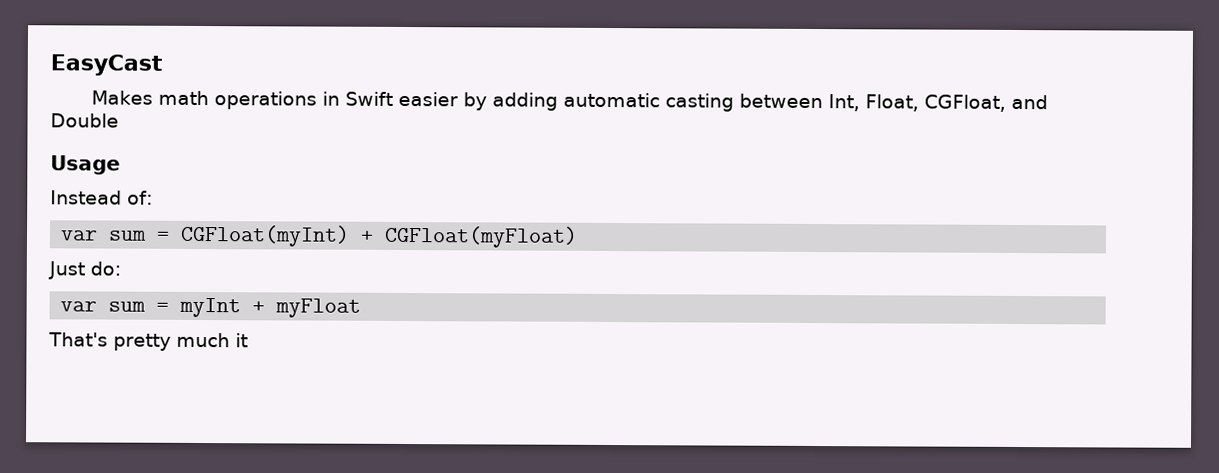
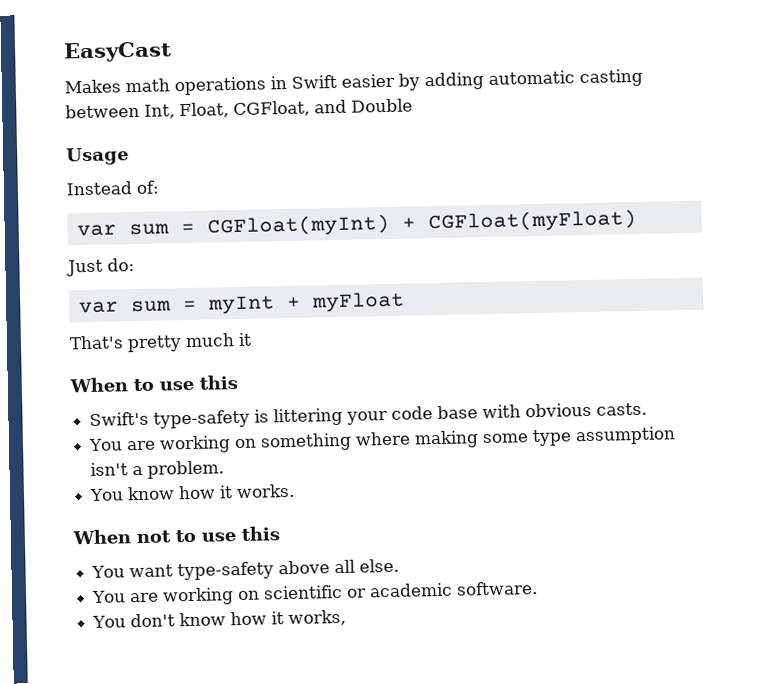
(248, 340) none -> [69,375,238,393] [89,402,648,429] [88,426,677,454] [90,460,225,479] [89,483,296,501] [72,526,280,545] [91,558,400,581] [91,581,539,606] [92,609,347,628] // When to use this // Swift's type-safety is littering your code base with obvious casts. // You are working on something where making some type assumption isn't a problem. // You know how it works. // When not to use this // You want type-safety above all else. // You are working on scientific or academic software. // You don't know how it works,

